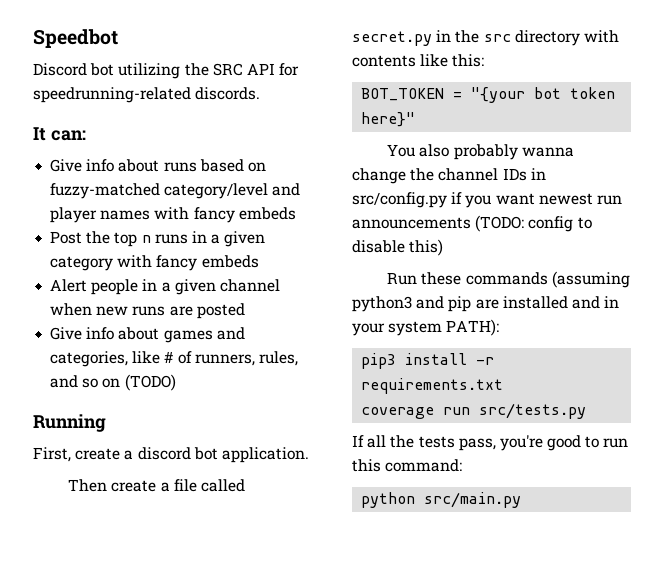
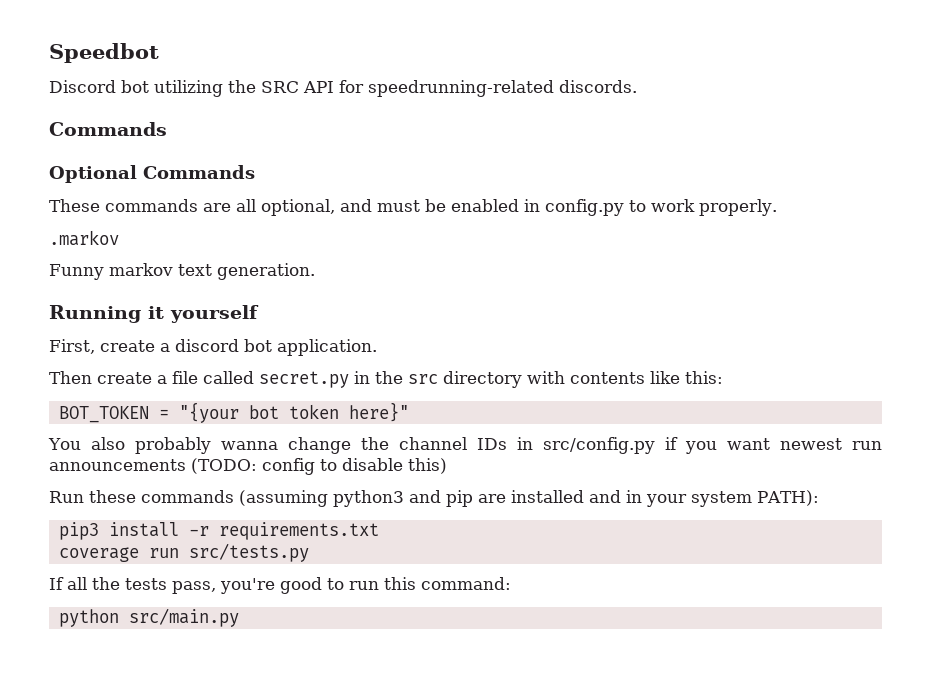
[33,127,86,141] [50,159,266,172] [50,183,301,199] [50,207,296,223] [50,231,266,247] [50,255,259,271] [50,279,280,295] [50,303,245,319] [50,327,245,343] [50,351,298,367] [50,374,176,391] It can: // Give info about runs based on fuzzy-matched category/level and player names with fancy embeds // Post the top n runs in a given category with fancy embeds // Alert people in a given channel when new runs are posted // Give info about games and categories, like # of runners, rules, and so on (TODO) -> [49,122,167,136] [49,165,255,183] [49,199,777,216] [49,230,119,246] [49,263,315,280] Commands // Optional Commands // These commands are all optional, and must be enabled in config.py to work properly. // .markov // Funny markov text generation.
(106, 423) none -> [148,305,259,323] it yourself

